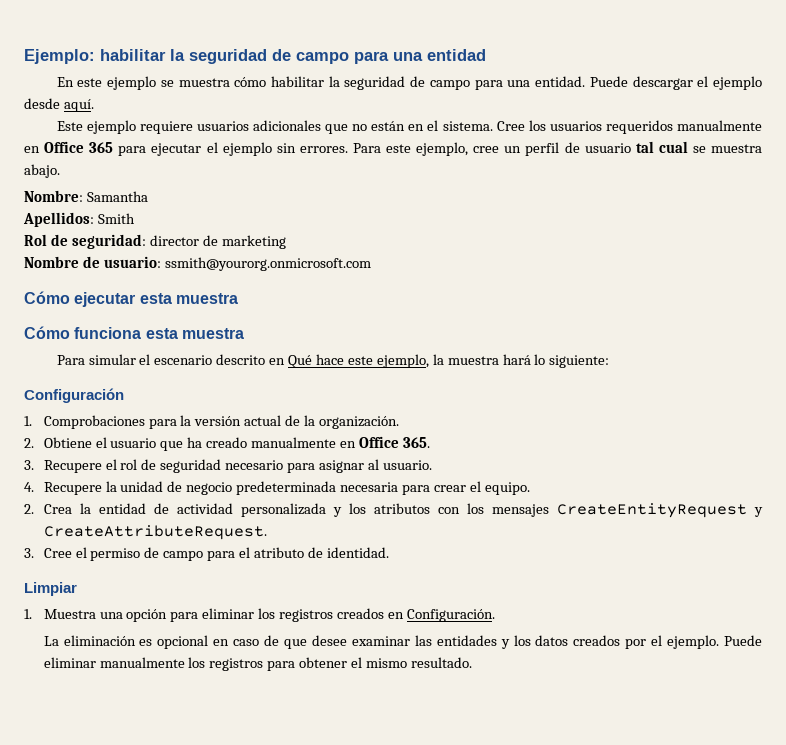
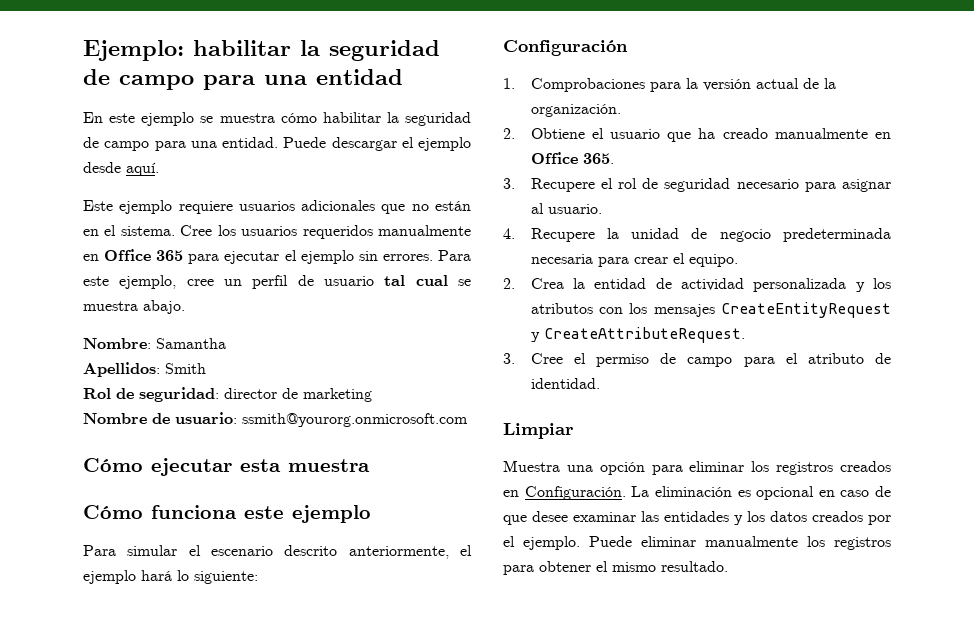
[145,328,244,339] esta muestra -> [244,505,371,523] este ejemplo
[269,354,499,368] en Qué hace este ejemplo, la muestra -> [348,545,472,559] [83,570,136,584] anteriormente, el ejemplo
[24,609,32,619] 1. -> (574, 431) none
(495, 615) // -> (626, 493) none

